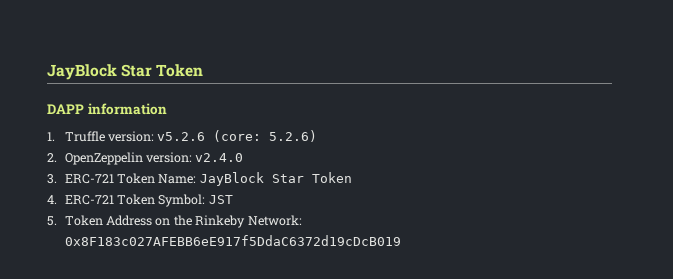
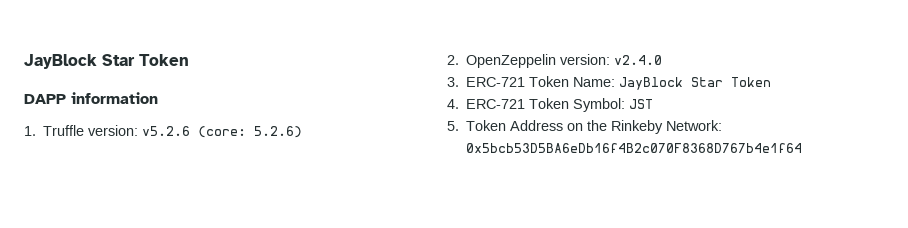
[64,235,401,246] 0x8F183c027AFEBB6eE917f5DdaC6372d19cDcB019 -> [466,143,803,153] 0x5bcb53D5BA6eDb16f4B2c070F8368D767b4e1f64

